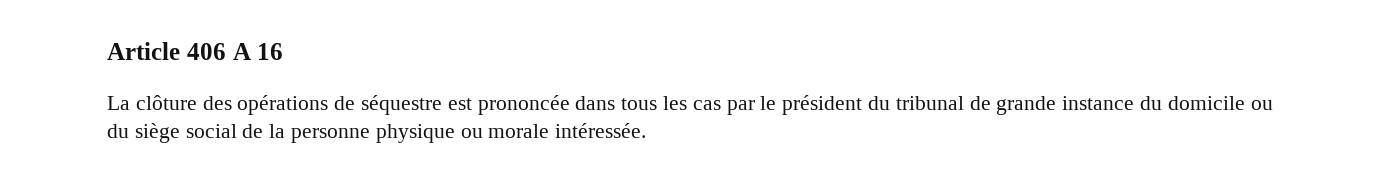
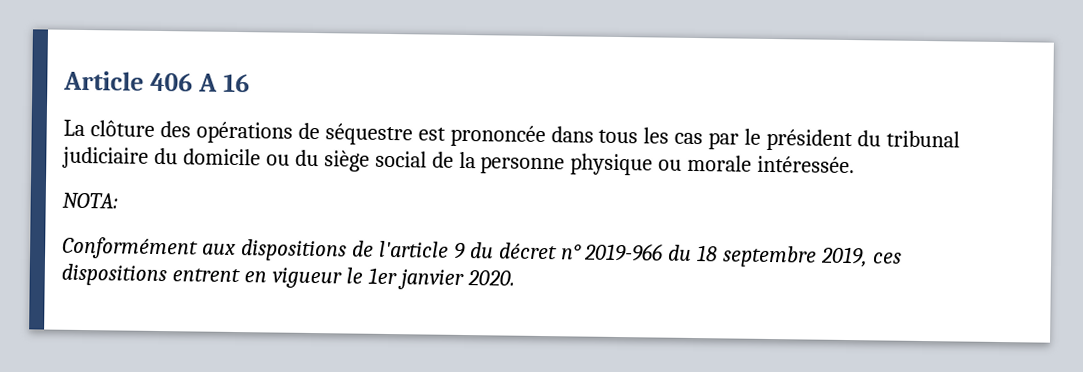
[969,96,1135,115] de grande instance -> [62,146,149,169] judiciaire
(647, 130) none -> [62,192,118,209] [62,236,903,268] [61,263,515,290] // NOTA: // Conformément aux dispositions de l'article 9 du décret n° 2019-966 du 18 septembre 2019, ces dispositions entrent en vigueur le 1er janvier 2020.

